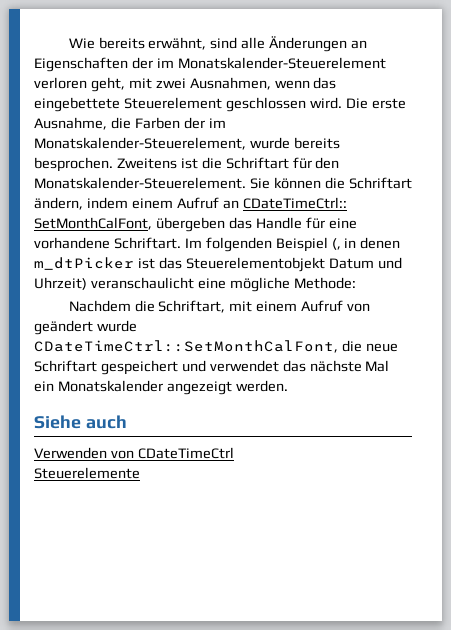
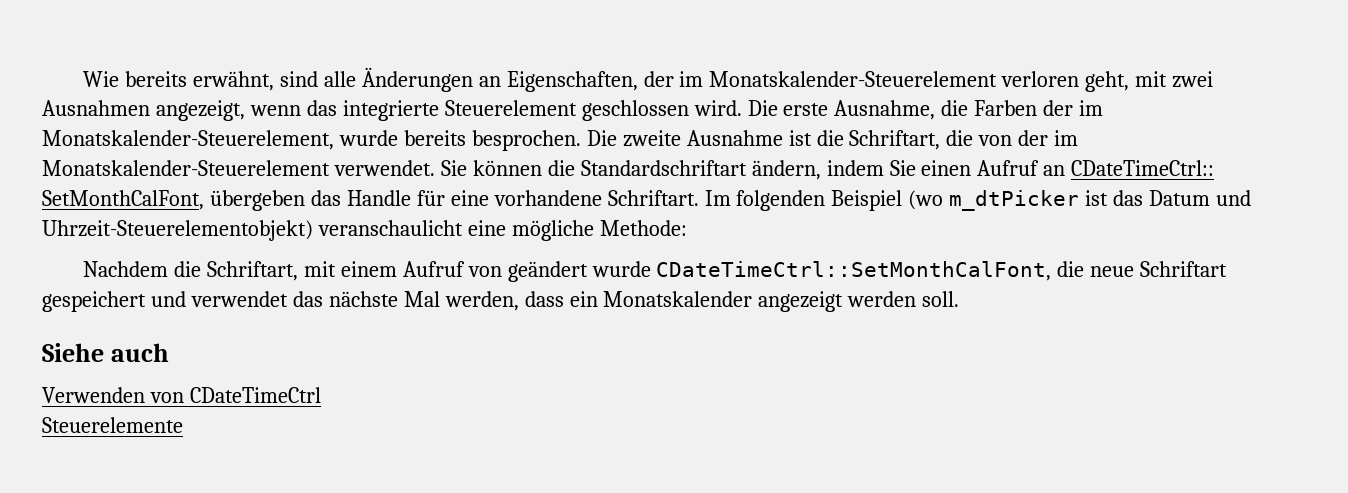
[34,57,128,72] Eigenschaften -> [506,71,638,92] Eigenschaften,
[189,77,271,90] Ausnahmen, -> [42,100,245,121] Ausnahmen angezeigt,
[34,97,120,112] eingebettete -> [342,100,439,121] integrierte
[116,157,340,169] [34,177,246,189] Zweitens ist die Schriftart für den Monatskalender-Steuerelement. -> [586,130,1079,150] [42,160,435,176] Die zweite Ausnahme ist die Schriftart, die von der im Monatskalender-Steuerelement verwendet.
[348,177,412,189] Schriftart -> [580,160,747,176] Standardschriftart
[131,198,173,209] einem -> [889,160,972,176] Sie einen
[331,237,401,250] (, in denen -> [908,190,944,210] (wo
[185,257,325,272] Steuerelementobjekt -> (1144, 198) none
[34,277,87,290] Uhrzeit) -> [42,220,313,241] Uhrzeit-Steuerelementobjekt)
(390, 366) none -> [444,291,564,311] werden, dass
[235,380,288,392] werden. -> [847,291,960,307] werden soll.

